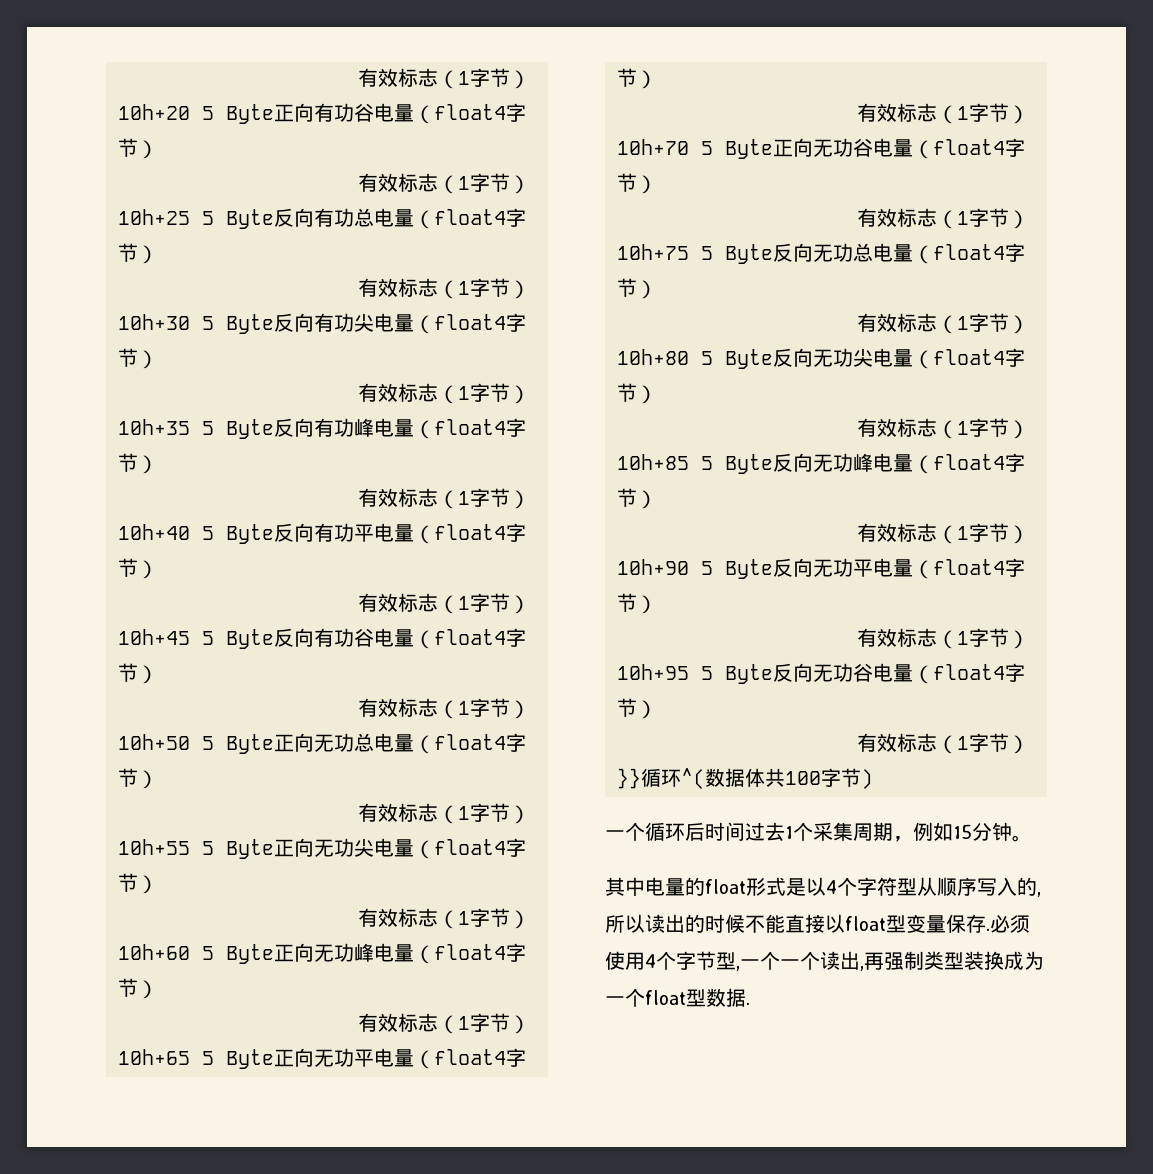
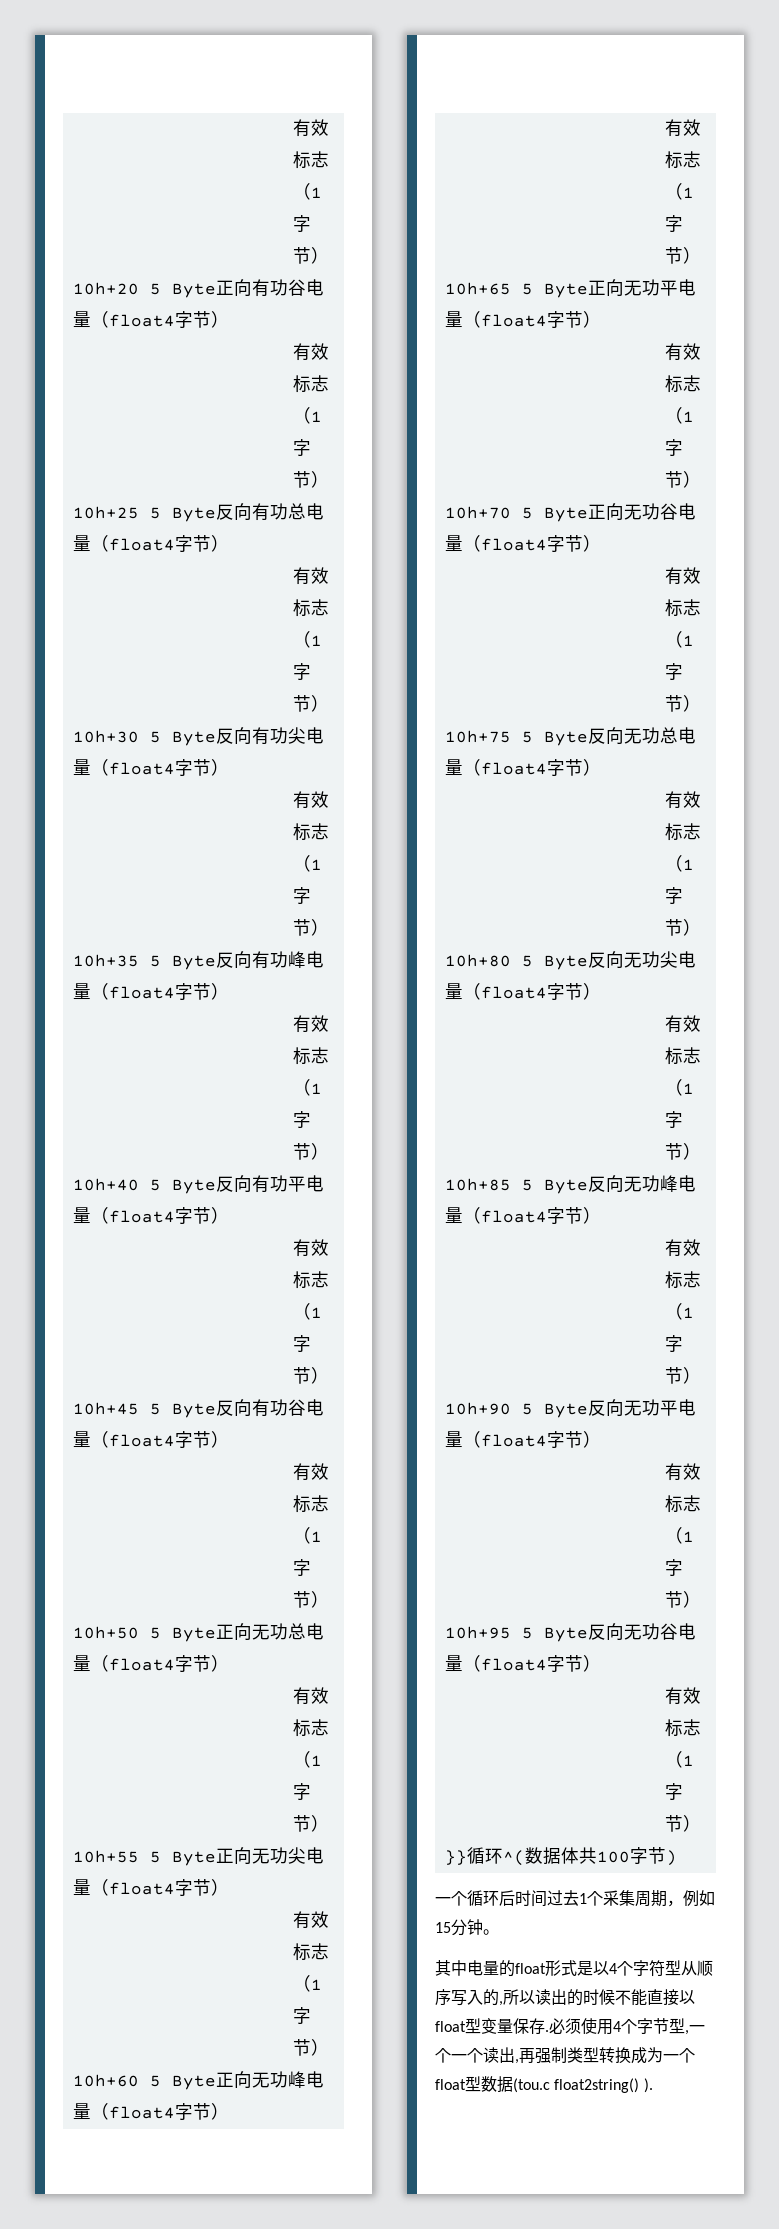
[964,951,984,970] 装 -> [599,2047,615,2063] 转
[746,1002,750,1005] . -> [513,2078,653,2093] (tou.c float2string() ).

